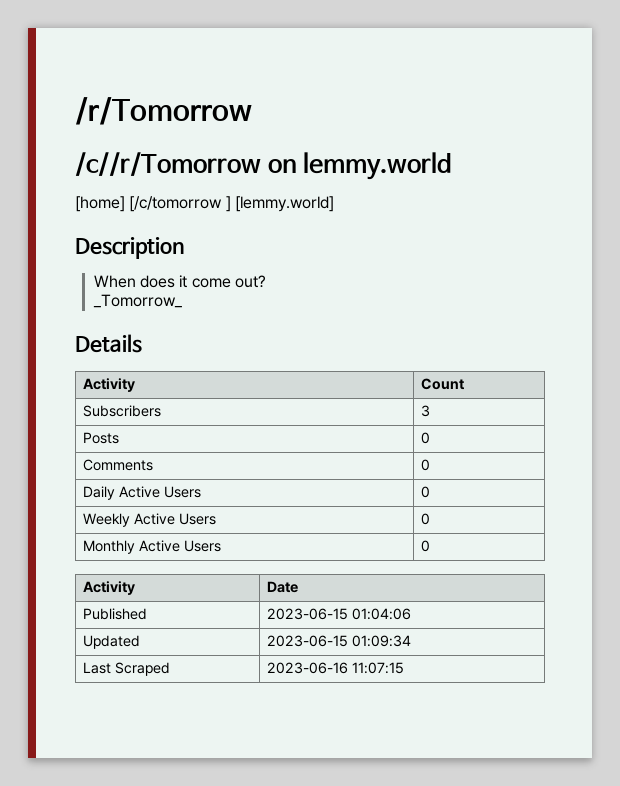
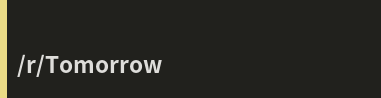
[75,152,453,180] [75,196,334,212] [75,237,184,259] [93,275,266,288] [92,294,182,308] [75,334,142,353] [83,378,136,392] [421,378,465,390] [83,405,162,417] [421,405,431,417] [83,432,120,444] [421,432,431,444] [83,459,154,471] [421,459,431,471] [83,486,202,500] [421,486,431,498] [83,513,217,527] [421,513,431,525] [83,540,222,554] [421,540,431,552] [83,581,136,595] [267,581,299,593] [83,608,148,620] [267,608,412,620] [83,635,141,649] [267,635,412,647] [83,662,171,676] [267,662,405,674] // /c//r/Tomorrow on lemmy.world // [home] [/c/tomorrow ] [lemmy.world] // Description // When does it come out? // _Tomorrow_ // Details // Activity | Count // Subscribers | 3 // Posts | 0 // Comments | 0 // Daily Active Users | 0 // Weekly Active Users | 0 // Monthly Active Users | 0 // Activity | Date // Published | 2023-06-15 01:04:06 // Updated | 2023-06-15 01:09:34 // Last Scraped | 2023-06-16 11:07:15 -> (162, 65) none

